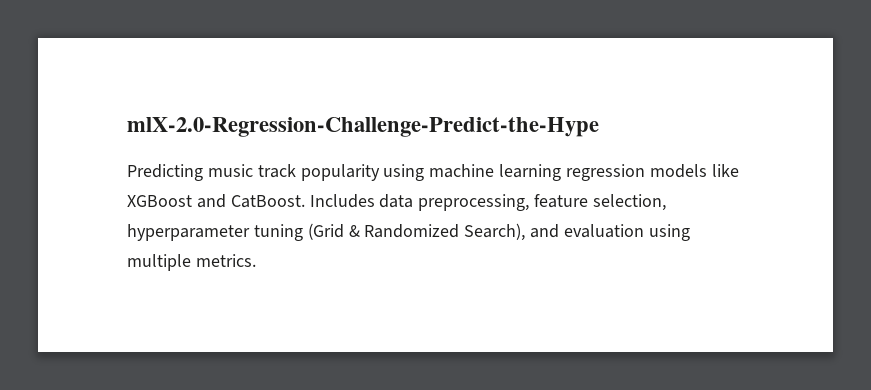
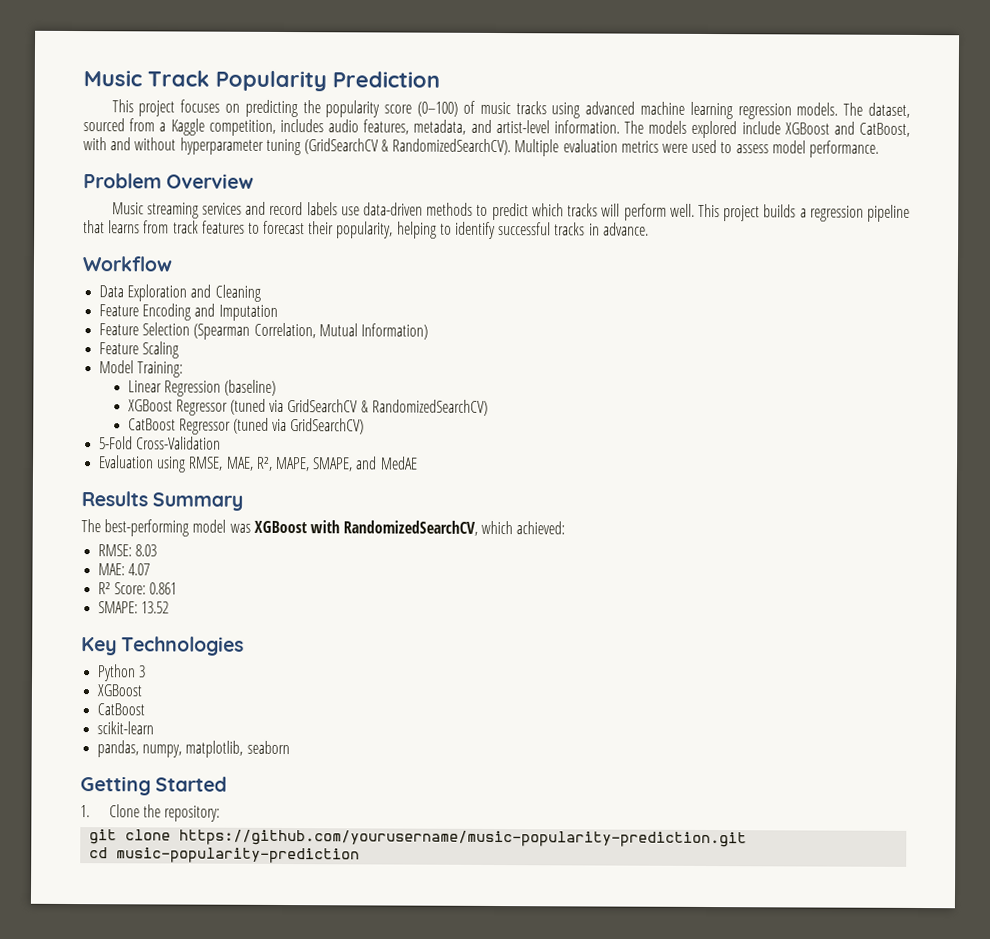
[127,117,599,137] [127,164,739,181] [127,194,667,211] [127,223,690,241] [127,254,256,271] mlX-2.0-Regression-Challenge-Predict-the-Hype // Predicting music track popularity using machine learning regression models like XGBoost and CatBoost. Includes data preprocessing, feature selection, hyperparameter tuning (Grid & Randomized Search), and evaluation using multiple metrics. -> [83,70,440,92] [111,99,910,120] [83,118,910,139] [83,137,879,158] [83,173,255,189] [111,201,911,222] [83,220,649,240] [82,256,173,272] [99,284,261,302] [99,303,278,321] [99,322,428,340] [99,341,180,359] [99,360,184,378] [127,379,277,397] [127,398,488,416] [127,417,365,435] [99,436,222,450] [99,455,418,473] [81,491,244,511] [81,519,566,537] [98,544,158,557] [98,563,151,576] [98,582,178,595] [98,601,170,614] [81,636,245,656] [97,664,147,682] [97,684,143,697] [97,703,146,716] [97,721,155,735] [97,740,290,758] [80,776,228,796] [80,804,221,822] [89,829,748,848] [89,847,361,864] Music Track Popularity Prediction // This project focuses on predicting the popularity score (0–100) of music tracks using advanced machine learning regression models. The dataset, sourced from a Kaggle competition, includes audio features, metadata, and artist-level information. The models explored include XGBoost and CatBoost, with and without hyperparameter tuning (GridSearchCV & RandomizedSearchCV). Multiple evaluation metrics were used to assess model performance. // Problem Overview // Music streaming services and record labels use data-driven methods to predict which tracks will perform well. This project builds a regression pipeline that learns from track features to forecast their popularity, helping to identify successful tracks in advance. // Workflow // Data Exploration and Cleaning // Feature Encoding and Imputation // Feature Selection (Spearman Correlation, Mutual Information) // Feature Scaling // Model Training: // Linear Regression (baseline) // XGBoost Regressor (tuned via GridSearchCV & RandomizedSearchCV) // CatBoost Regressor (tuned via GridSearchCV) // 5-Fold Cross-Validation // Evaluation using RMSE, MAE, R², MAPE, SMAPE, and MedAE // Results Summary // The best-performing model was XGBoost with RandomizedSearchCV, which achieved: // RMSE: 8.03 // MAE: 4.07 // R² Score: 0.861 // SMAPE: 13.52 // Key Technologies // Python 3 // XGBoost // CatBoost // scikit-learn // pandas, numpy, matplotlib, seaborn // Getting Started // 1. Clone the repository: // git clone https://github.com/yourusername/music-popularity-prediction.git // cd music-popularity-prediction

